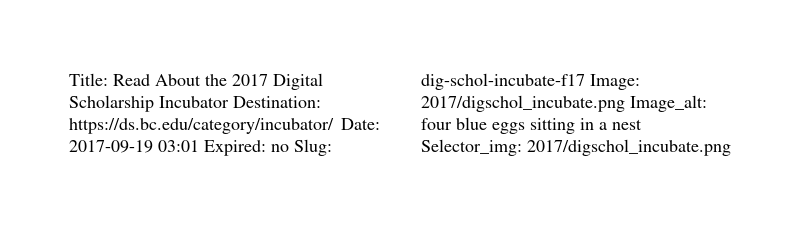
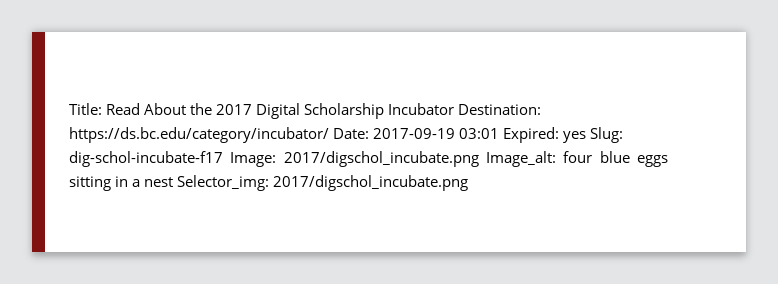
[271,144,289,152] no -> [563,131,587,143] yes

